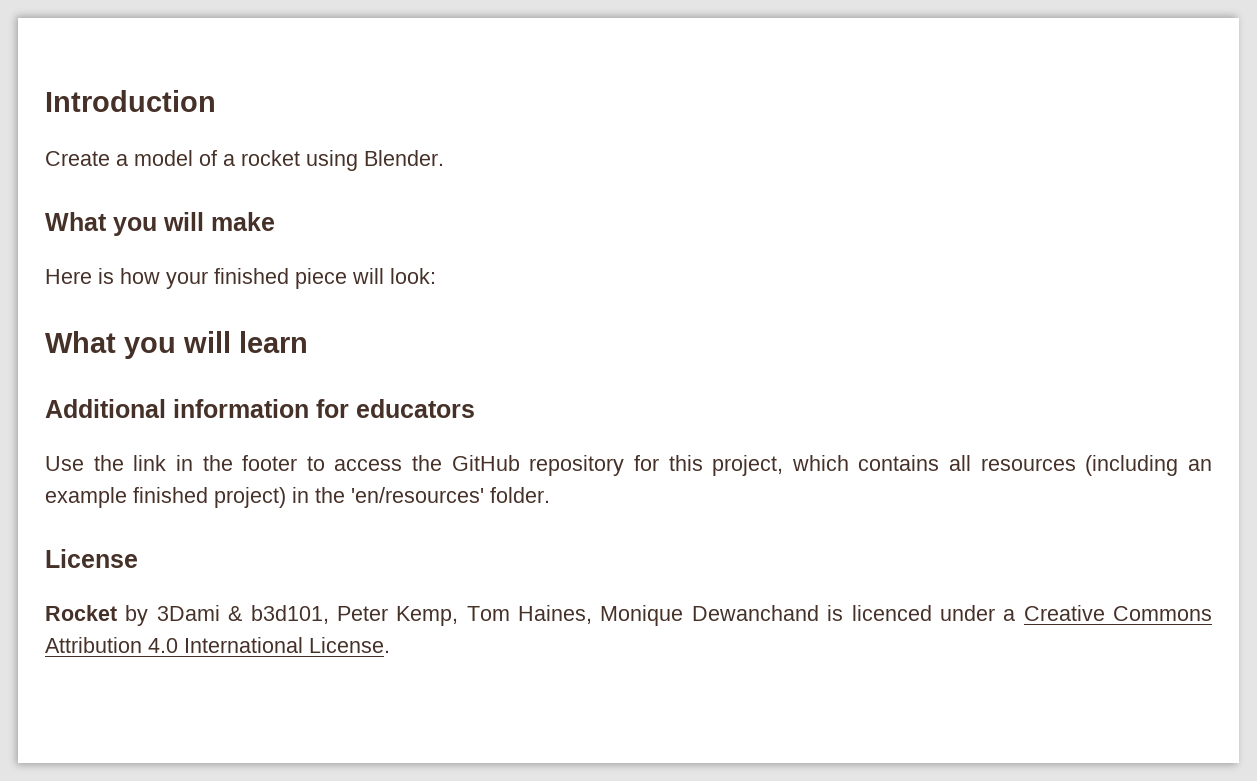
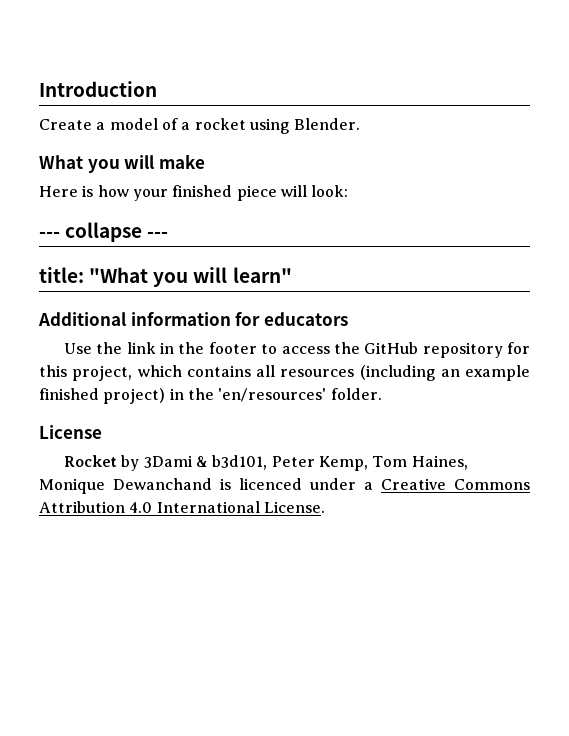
[45,331,308,359] What you will learn -> [39,222,169,242] [39,267,292,287] --- collapse --- // title: "What you will learn"

